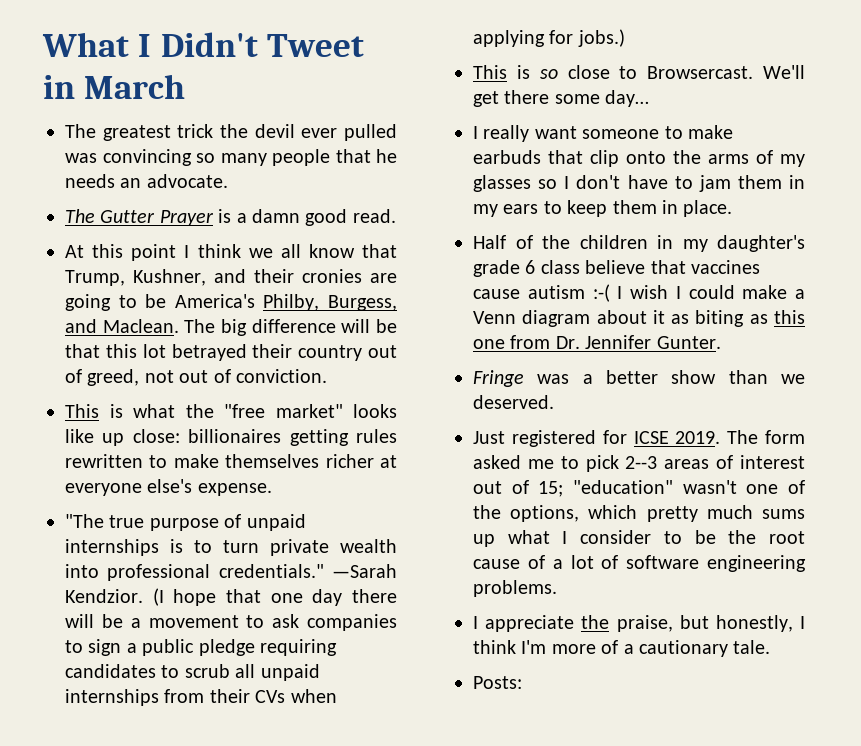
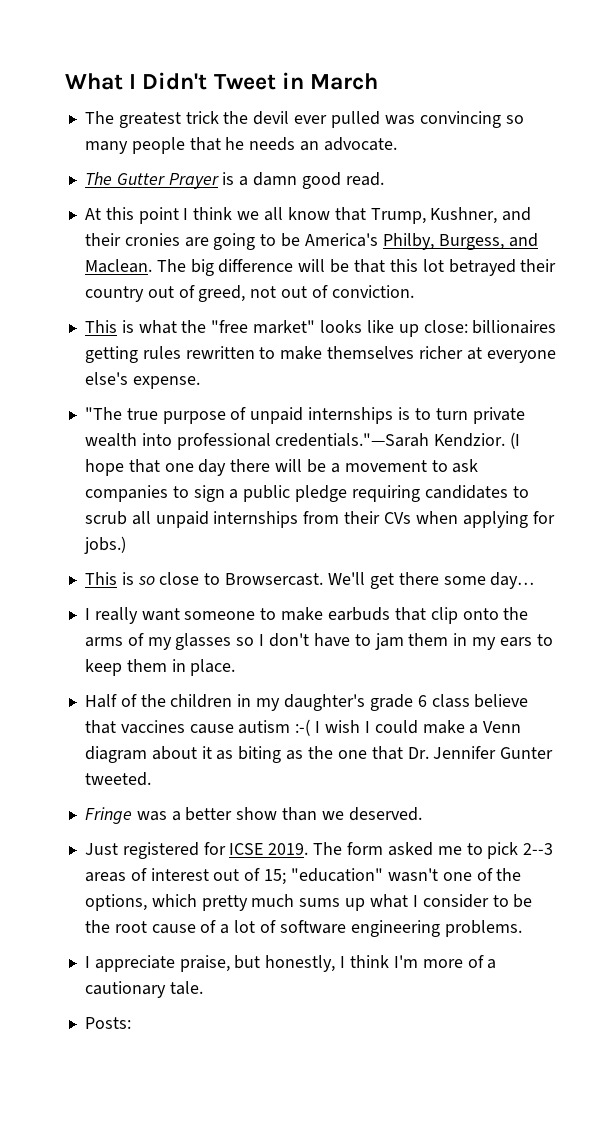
[218,564,397,578] credentials." —Sarah -> [275,433,430,447] credentials."—Sarah
[774,310,805,324] [473,335,721,349] this one from Dr. Jennifer Gunter. -> [307,746,554,760] [84,772,151,786] the one that Dr. Jennifer Gunter tweeted.
[581,615,610,629] the -> (175, 963) none

